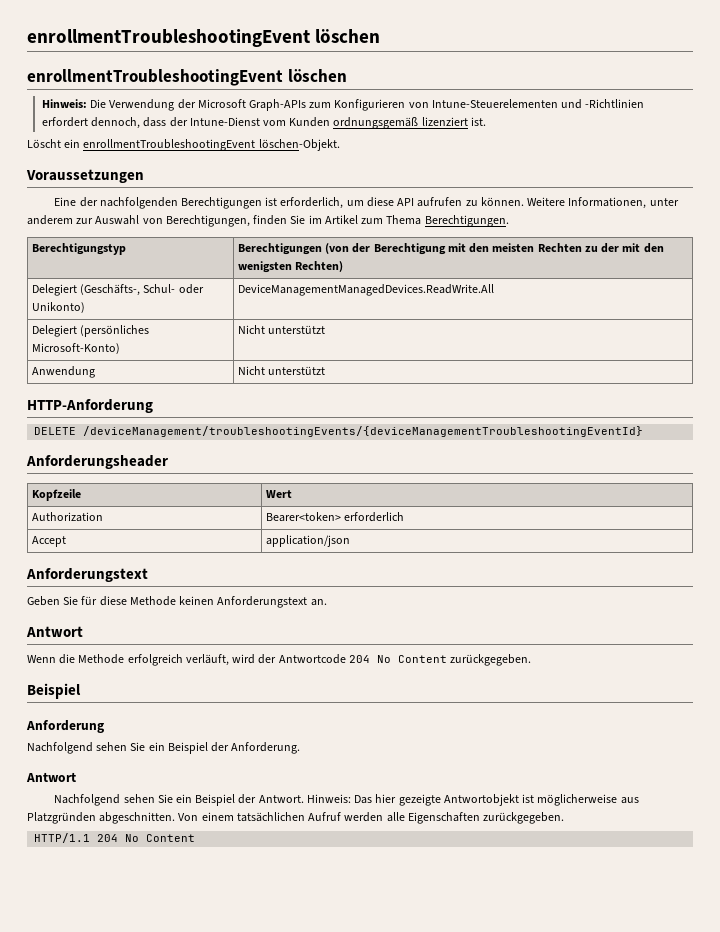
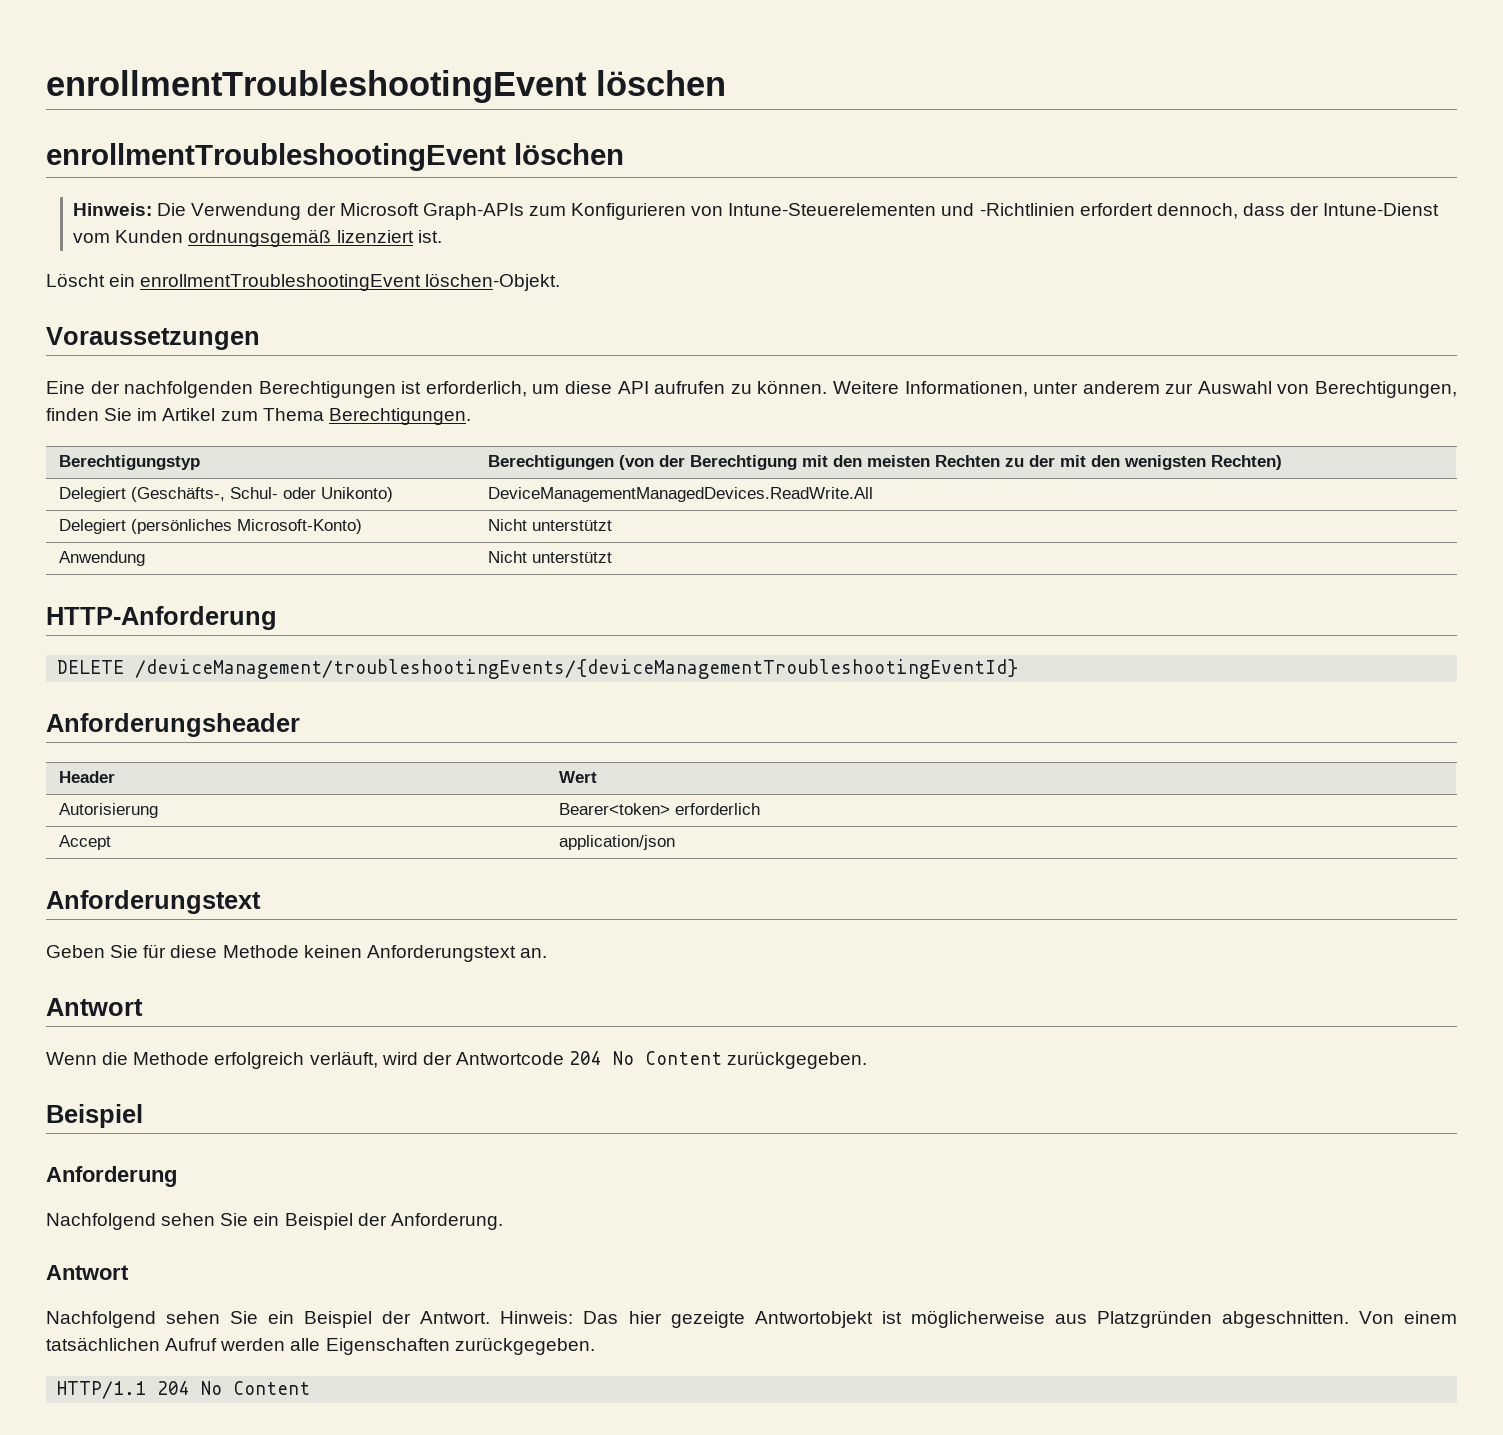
[31,489,81,501] Kopfzeile -> [59,771,116,783] Header
[31,512,103,522] Authorization -> [59,803,159,818] Autorisierung

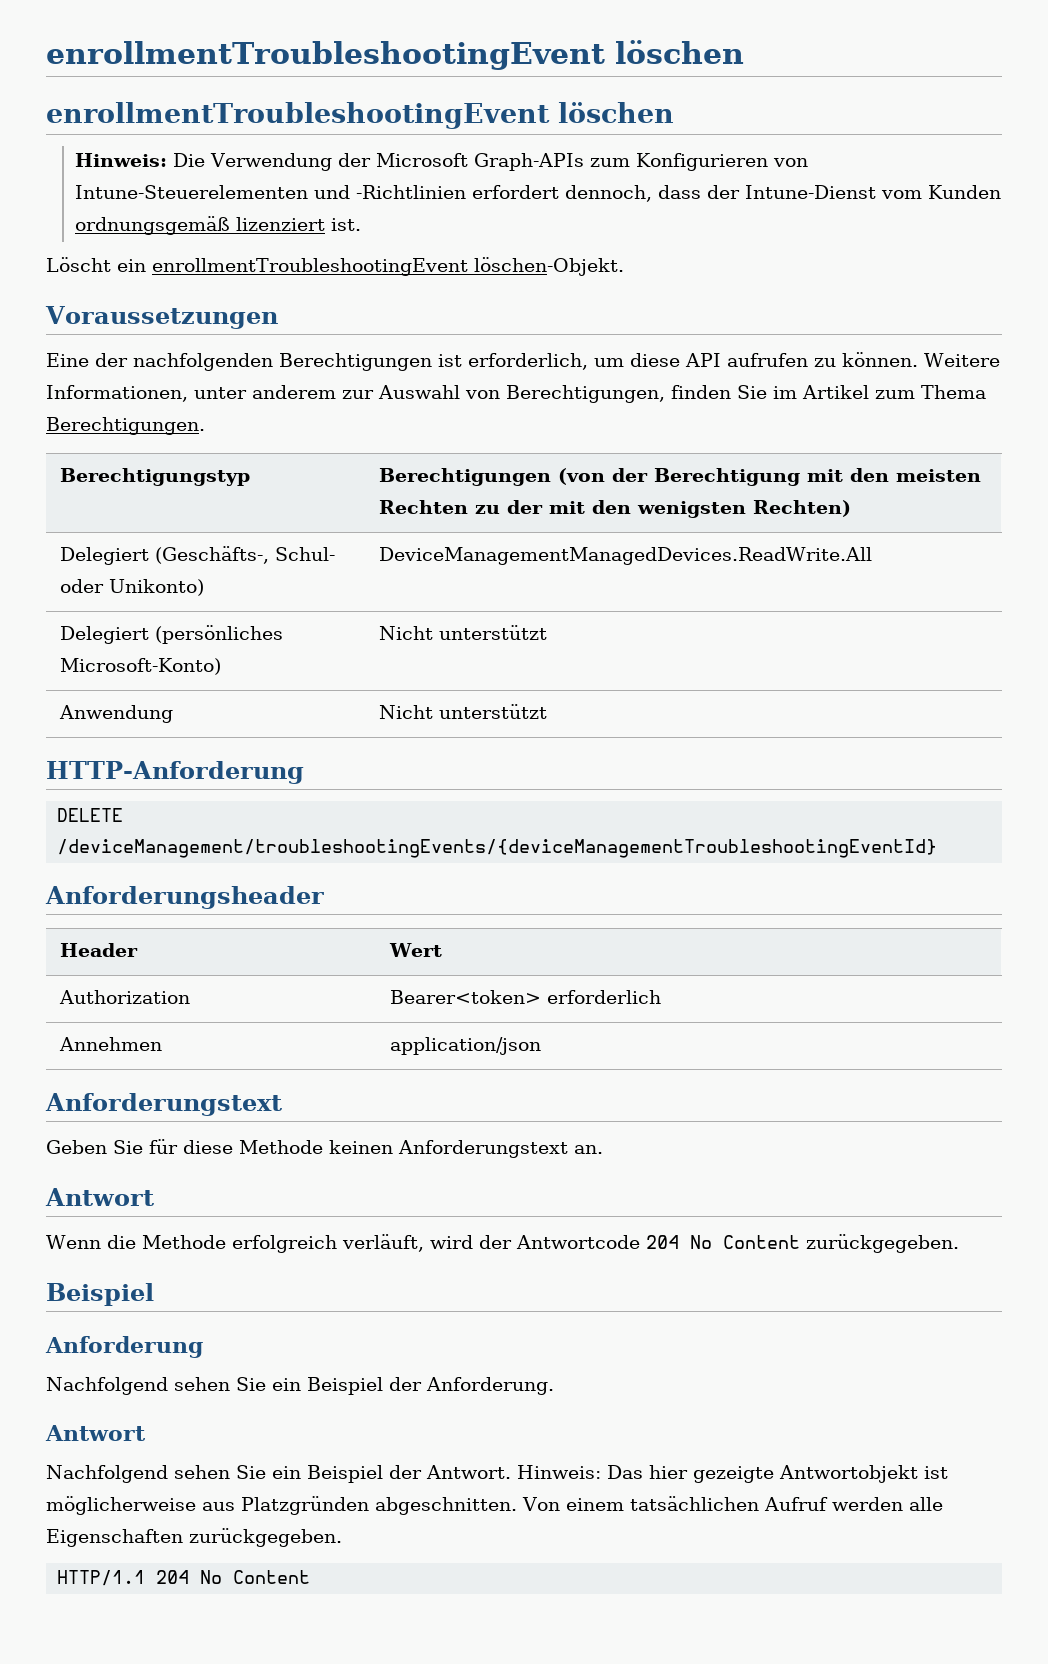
[59,803,159,818] Autorisierung -> [59,990,191,1004] Authorization
[59,835,112,850] Accept -> [59,1037,163,1051] Annehmen

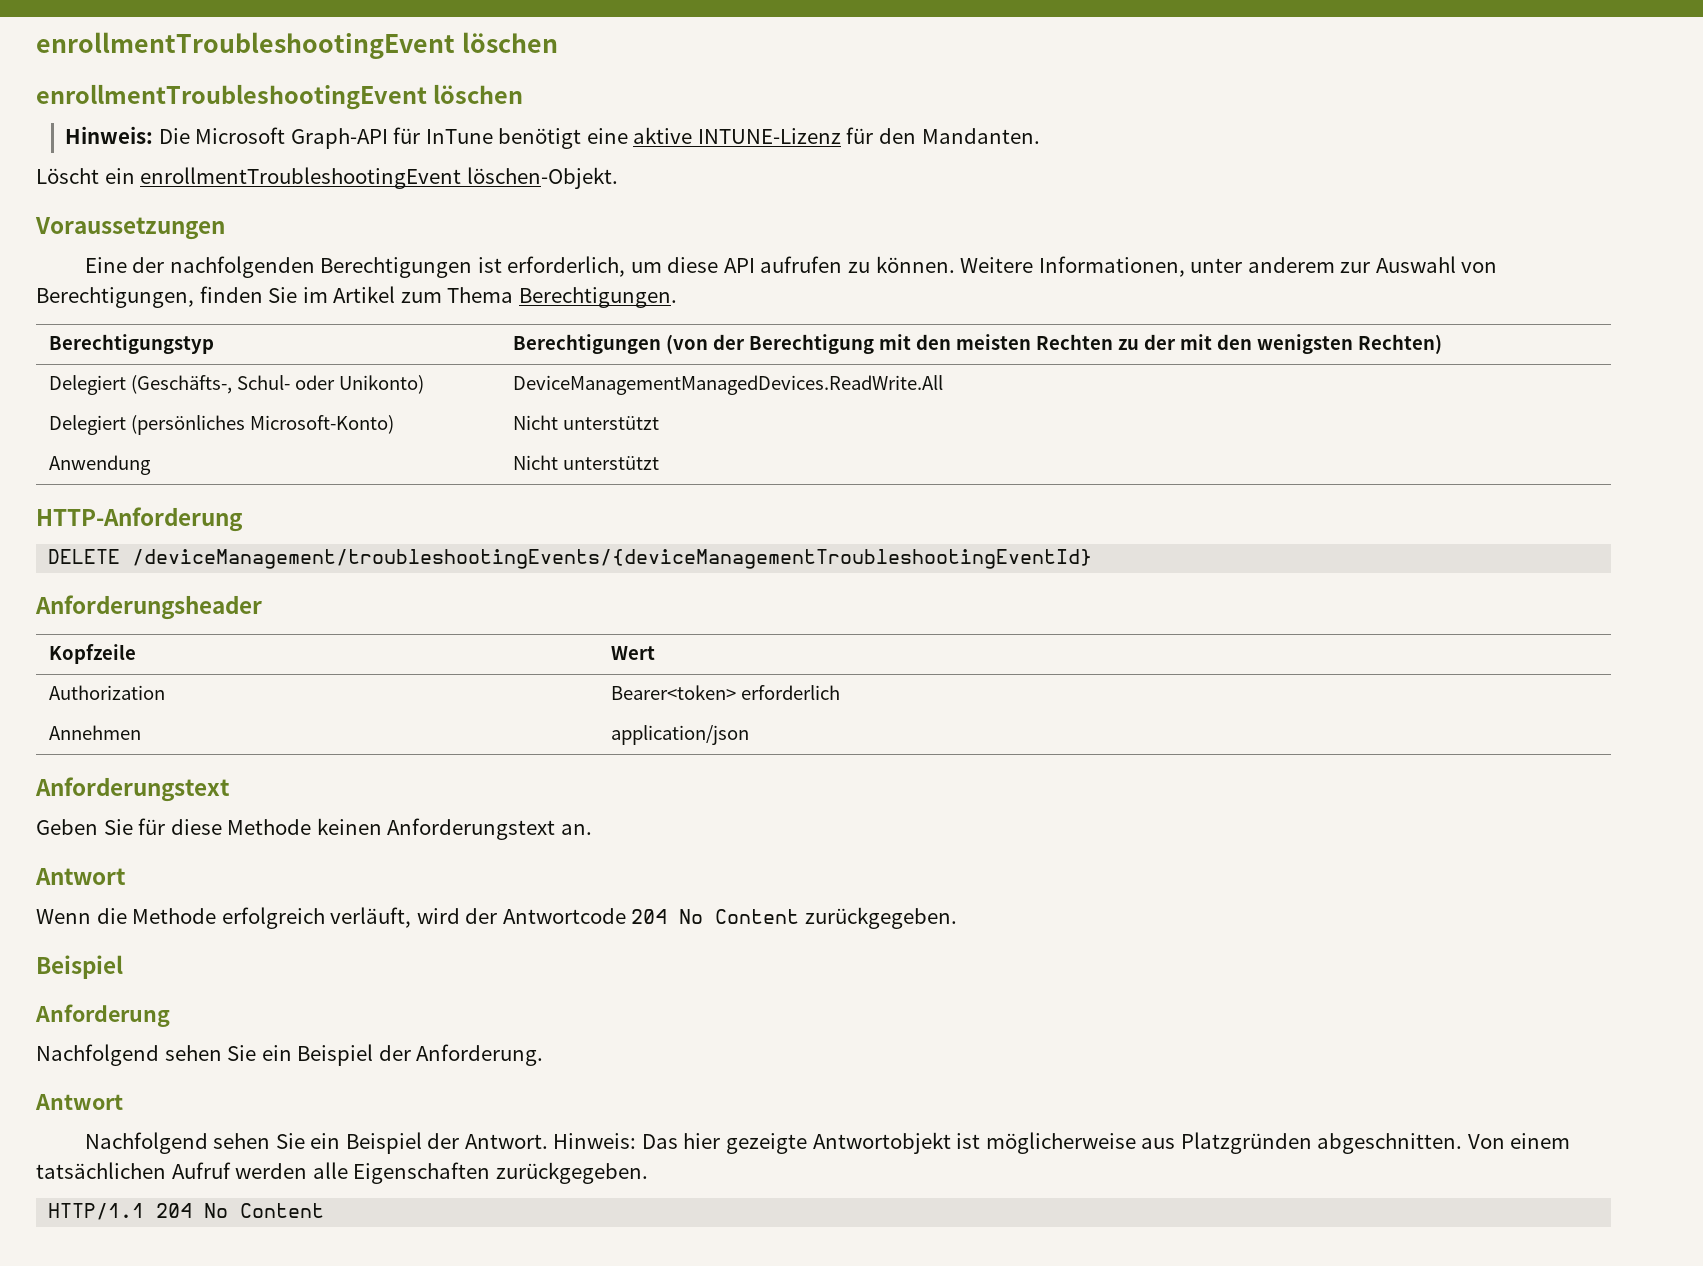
[209,153,808,171] [74,185,1001,202] [74,216,361,235] Verwendung der Microsoft Graph-APIs zum Konfigurieren von Intune-Steuerelementen und -Richtlinien erfordert dennoch, dass der Intune-Dienst vom Kunden ordnungsgemäß lizenziert ist. -> [195,127,1040,149] Microsoft Graph-API für InTune benötigt eine aktive INTUNE-Lizenz für den Mandanten.
[60,943,139,957] Header -> [49,644,137,664] Kopfzeile

